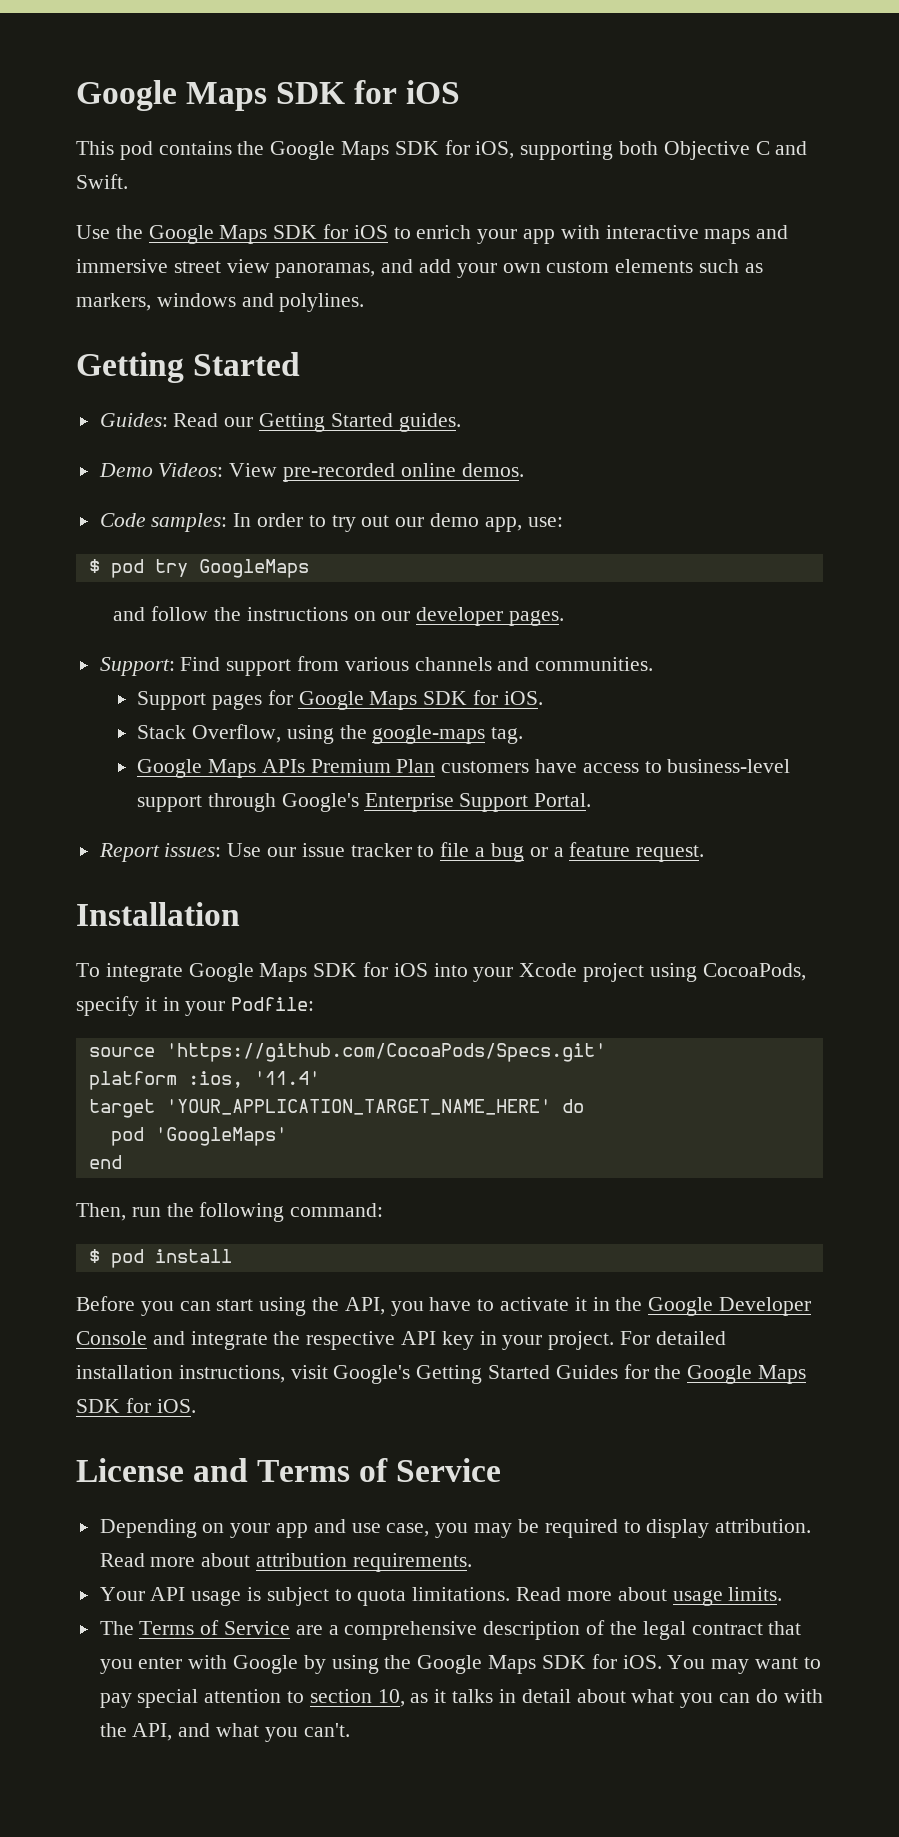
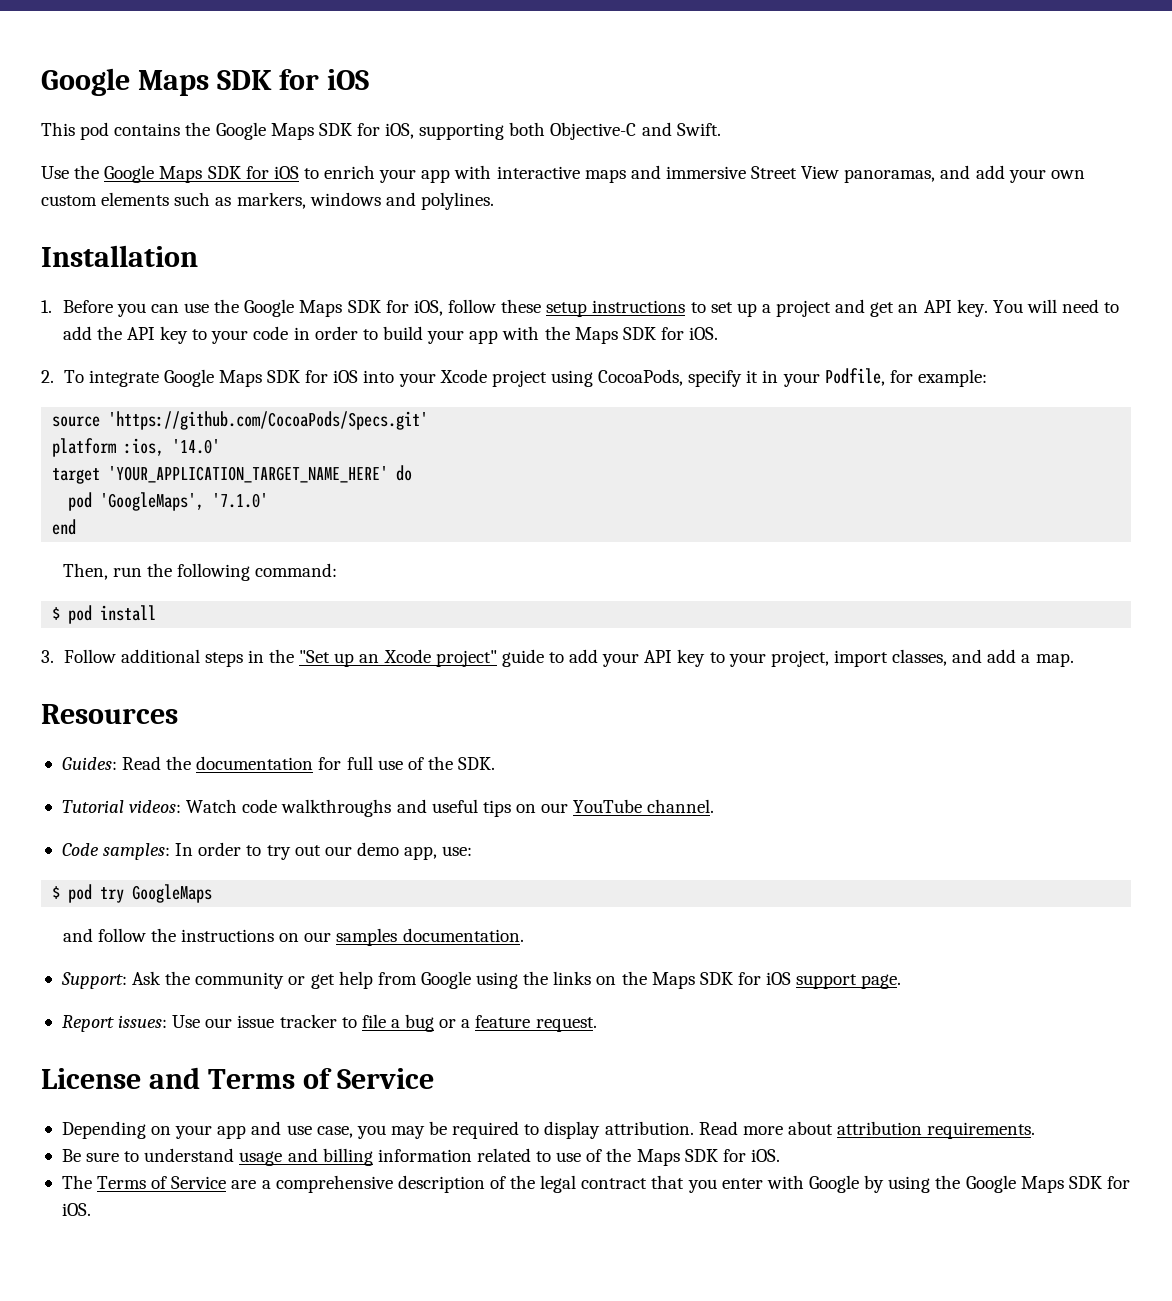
[663,141,770,160] Objective C -> [550,122,637,140] Objective-C
[173,259,270,273] street view -> [751,166,840,179] Street View
[76,352,301,383] [99,413,461,432] [98,463,524,482] Getting Started // Guides: Read our Getting Started guides. // Demo Videos: View pre-recorded online demos. -> [41,245,198,267] [41,299,1120,317] [62,326,719,344] [41,368,987,387] [52,411,429,430] [52,438,221,457] [52,465,413,484] [68,492,269,511] [52,519,77,535] [62,563,338,581] [52,605,157,624] [41,649,1074,667] [41,704,178,724] [61,756,496,770] [61,799,715,817] Installation // 1. Before you can use the Google Maps SDK for iOS, follow these setup instructions to set up a project and get an API key. You will need to add the API key to your code in order to build your app with the Maps SDK for iOS. // 2. To integrate Google Maps SDK for iOS into your Xcode project using CocoaPods, specify it in your Podfile, for example: // source 'https://github.com/CocoaPods/Specs.git' // platform :ios, '14.0' // target 'YOUR_APPLICATION_TARGET_NAME_HERE' do // pod 'GoogleMaps', '7.1.0' // end // Then, run the following command: // $ pod install // 3. Follow additional steps in the "Set up an Xcode project" guide to add your API key to your project, import classes, and add a map. // Resources // Guides: Read the documentation for full use of the SDK. // Tutorial videos: Watch code walkthroughs and useful tips on our YouTube channel.
[416,607,565,626] developer pages. -> [336,928,524,946] samples documentation.
[180,656,654,676] [137,690,543,710] [137,724,524,744] [137,759,791,778] [137,793,592,812] Find support from various channels and communities. // Support pages for Google Maps SDK for iOS. // Stack Overflow, using the google-maps tag. // Google Maps APIs Premium Plan customers have access to business-level support through Google's Enterprise Support Portal. -> [132,971,902,989] Ask the community or get help from Google using the links on the Maps SDK for iOS support page.
[76,902,240,926] [76,962,806,982] [76,996,315,1016] [88,1043,606,1062] [88,1071,320,1090] [88,1099,584,1118] [110,1127,287,1146] [88,1155,122,1169] [76,1202,384,1222] [88,1249,232,1268] [76,1296,812,1316] [76,1331,726,1350] [76,1364,807,1384] [76,1398,196,1413] // Installation // To integrate Google Maps SDK for iOS into your Xcode project using CocoaPods, specify it in your Podfile: // source 'https://github.com/CocoaPods/Specs.git' // platform :ios, '11.4' // target 'YOUR_APPLICATION_TARGET_NAME_HERE' do // pod 'GoogleMaps' // end // Then, run the following command: // $ pod install // Before you can start using the API, you have to activate it in the Google Developer Console and integrate the respective API key in your project. For detailed installation instructions, visit Google's Getting Started Guides for the Google Maps SDK for iOS. -> (597, 1024) none
[99,1587,783,1606] Your API usage is subject to quota limitations. Read more about usage limits. -> [61,1148,780,1166] Be sure to understand usage and billing information related to use of the Maps SDK for iOS.
[667,1655,821,1674] [99,1689,823,1708] [99,1723,350,1742] You may want to pay special attention to section 10, as it talks in detail about what you can do with the API, and what you can't. -> (91, 1209) none

